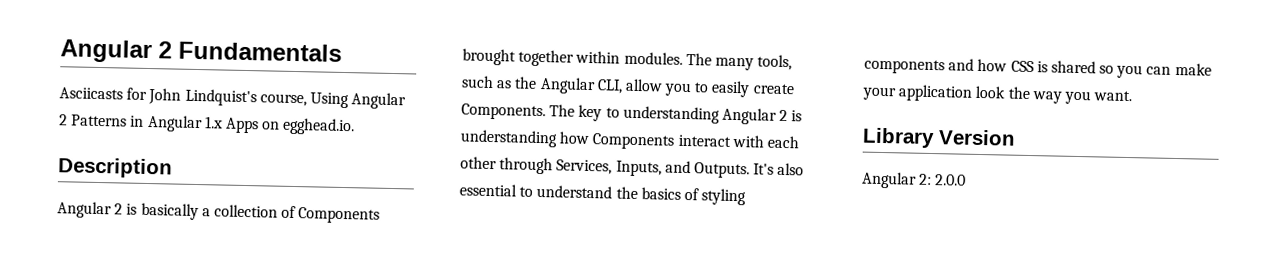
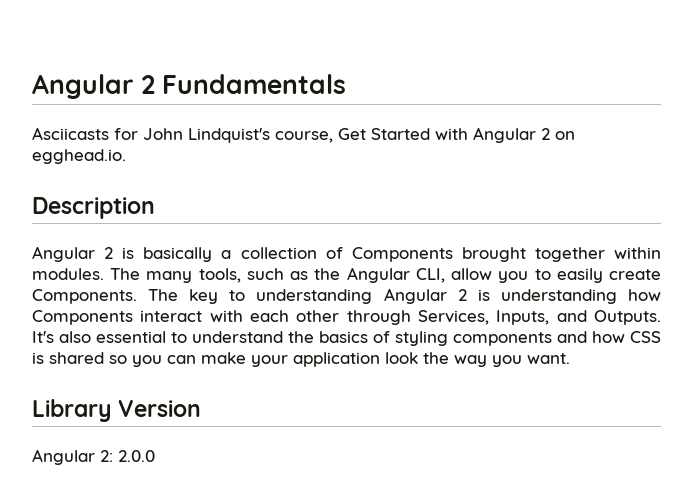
[309,92,407,110] [59,114,259,134] Using Angular 2 Patterns in Angular 1.x Apps -> [338,127,550,143] Get Started with Angular 2

